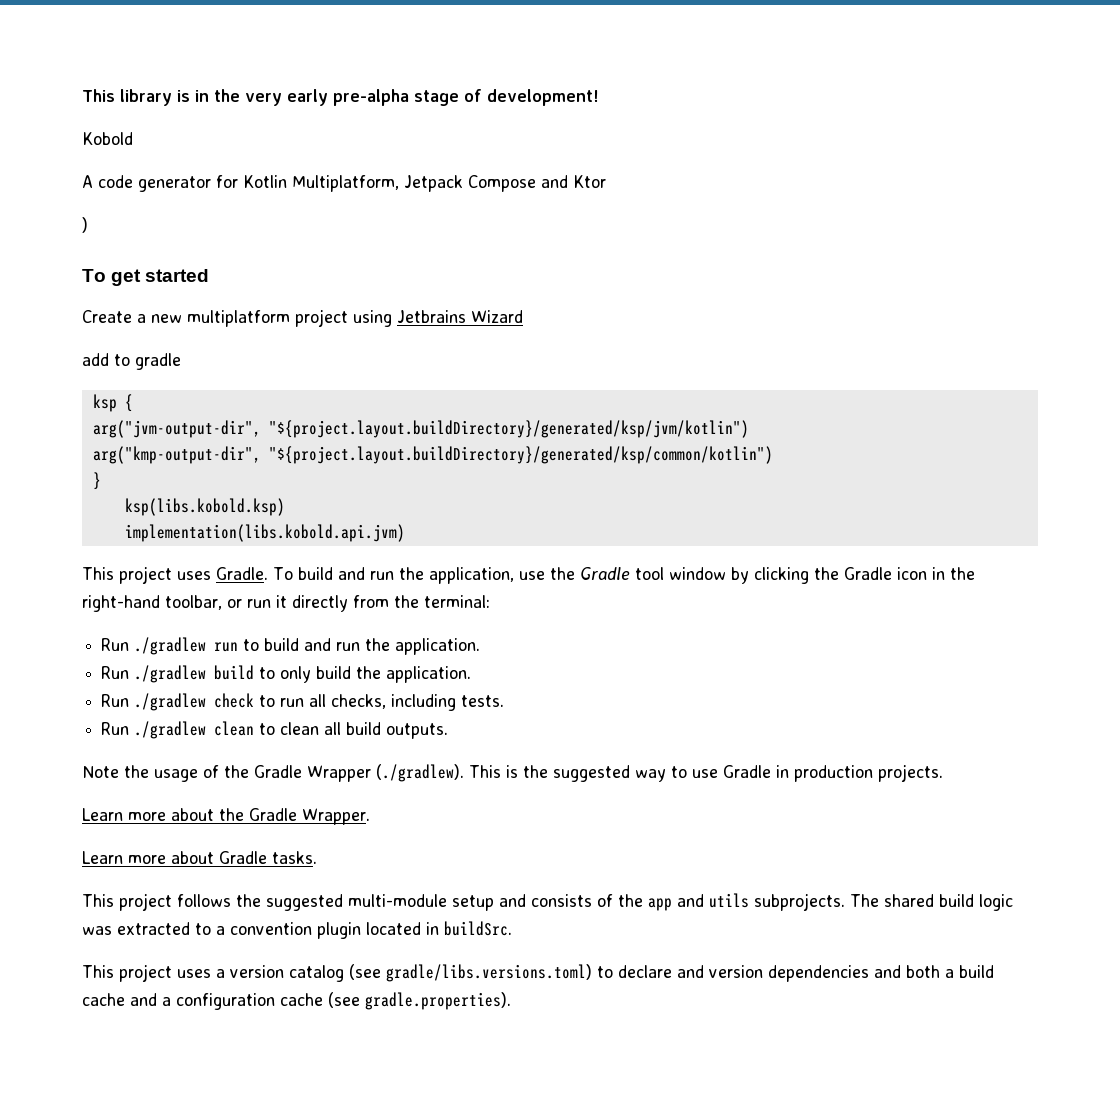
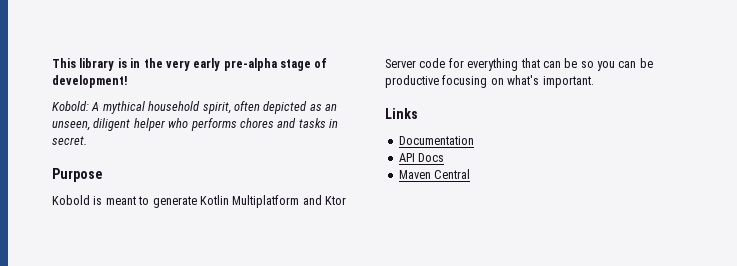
[82,132,133,145] [82,175,606,192] [82,217,88,233] [82,269,210,286] [82,309,523,327] [82,353,181,370] [92,394,133,412] [92,420,749,438] [92,446,773,464] [92,472,101,490] [124,498,285,516] [124,524,405,542] [82,566,975,584] [82,595,490,612] [101,637,481,655] [101,665,472,683] [101,693,505,711] [101,721,449,739] [82,764,943,782] [82,808,370,825] [82,851,317,864] [82,893,1013,911] [82,921,512,939] [82,964,994,982] [82,992,511,1010] Kobold // A code generator for Kotlin Multiplatform, Jetpack Compose and Ktor // ) // To get started // Create a new multiplatform project using Jetbrains Wizard // add to gradle // ksp { // arg("jvm-output-dir", "${project.layout.buildDirectory}/generated/ksp/jvm/kotlin") // arg("kmp-output-dir", "${project.layout.buildDirectory}/generated/ksp/common/kotlin") // } // ksp(libs.kobold.ksp) // implementation(libs.kobold.api.jvm) // This project uses Gradle. To build and run the application, use the Gradle tool window by clicking the Gradle icon in the right-hand toolbar, or run it directly from the terminal: // Run ./gradlew run to build and run the application. // Run ./gradlew build to only build the application. // Run ./gradlew check to run all checks, including tests. // Run ./gradlew clean to clean all build outputs. // Note the usage of the Gradle Wrapper (./gradlew). This is the suggested way to use Gradle in production projects. // Learn more about the Gradle Wrapper. // Learn more about Gradle tasks. // This project follows the suggested multi-module setup and consists of the app and utils subprojects. The shared build logic was extracted to a convention plugin located in buildSrc. // This project uses a version catalog (see gradle/libs.versions.toml) to declare and version dependencies and both a build cache and a configuration cache (see gradle.properties). -> [52,101,337,114] [52,118,338,131] [52,136,87,145] [52,168,102,182] [52,195,346,208] [385,58,653,71] [385,75,594,88] [385,108,418,119] [398,136,474,145] [398,153,445,162] [398,169,471,179] Kobold: A mythical household spirit, often depicted as an unseen, diligent helper who performs chores and tasks in secret. // Purpose // Kobold is meant to generate Kotlin Multiplatform and Ktor Server code for everything that can be so you can be productive focusing on what's important. // Links // Documentation // API Docs // Maven Central

